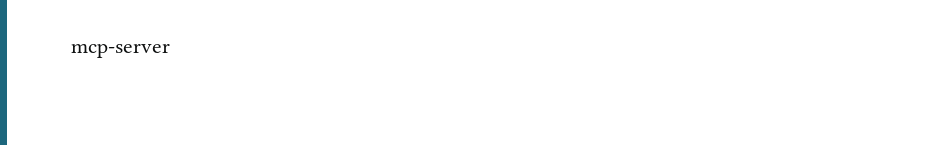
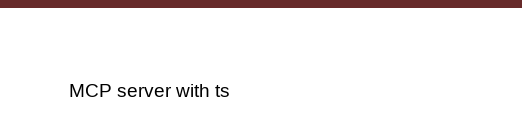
[71,43,170,58] mcp-server -> [69,84,231,97] MCP server with ts

